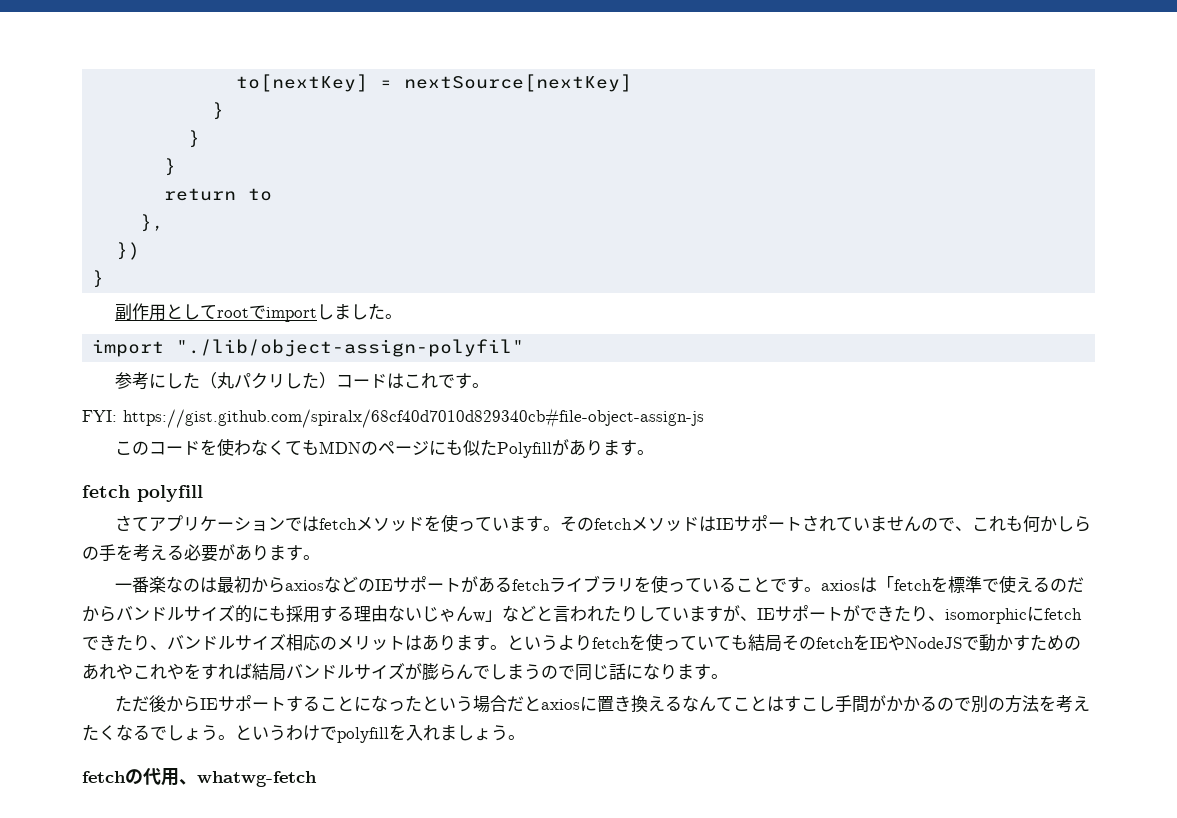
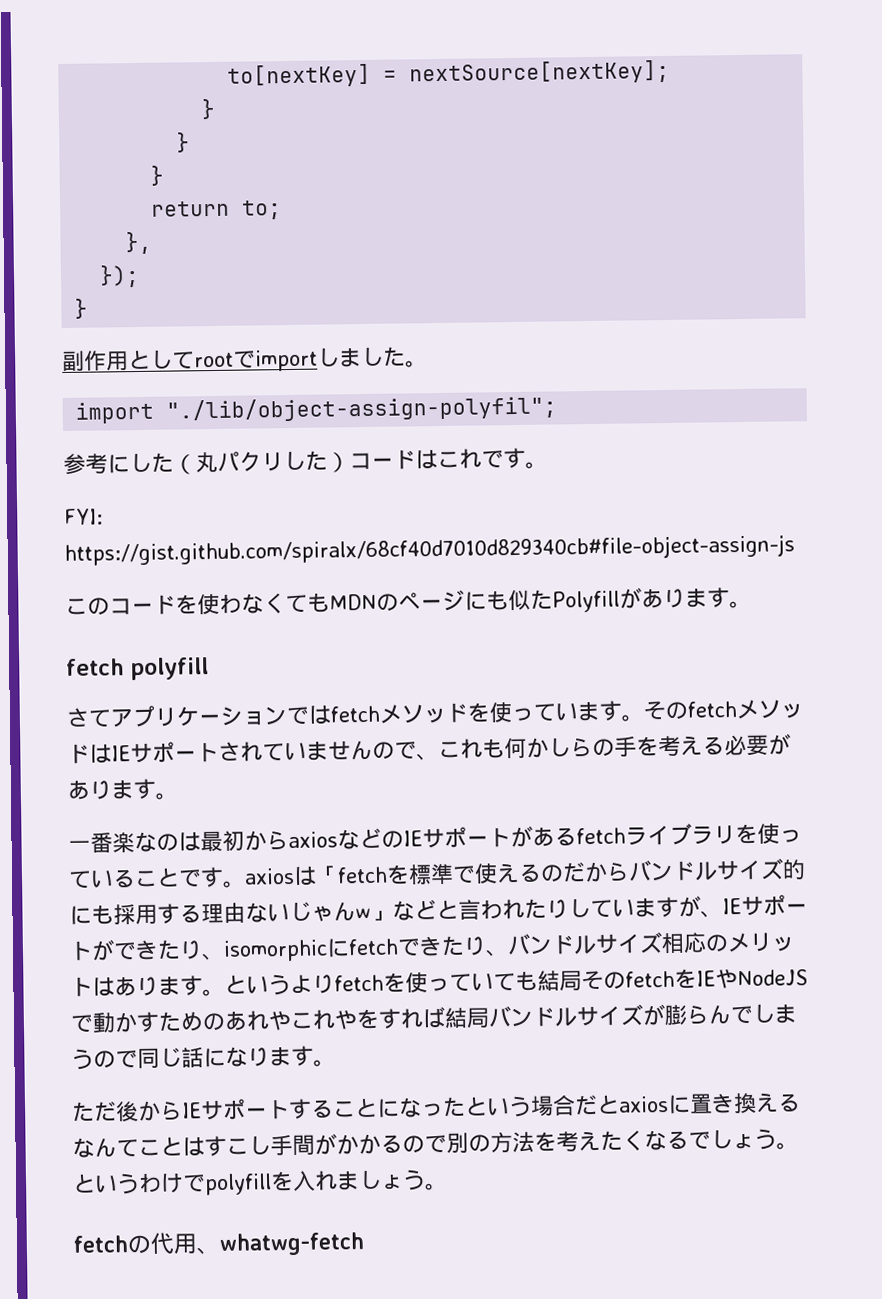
[404,74,633,92] nextSource[nextKey] -> [409,59,671,86] nextSource[nextKey];
[248,188,273,201] to -> [242,200,283,220] to;
[116,242,141,260] }) -> [99,264,141,288] });
[176,339,525,357] "./lib/object-assign-polyfil" -> [166,395,558,423] "./lib/object-assign-polyfil";

